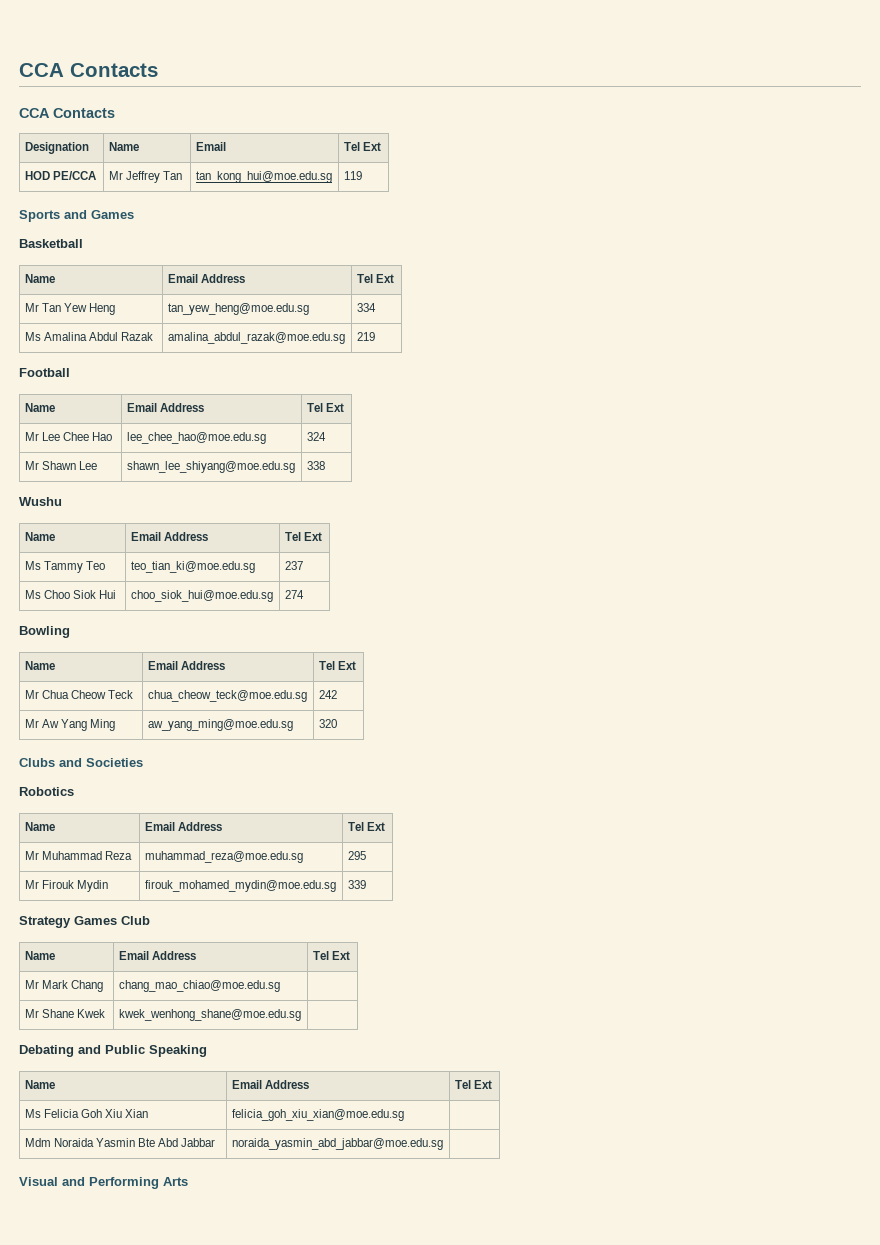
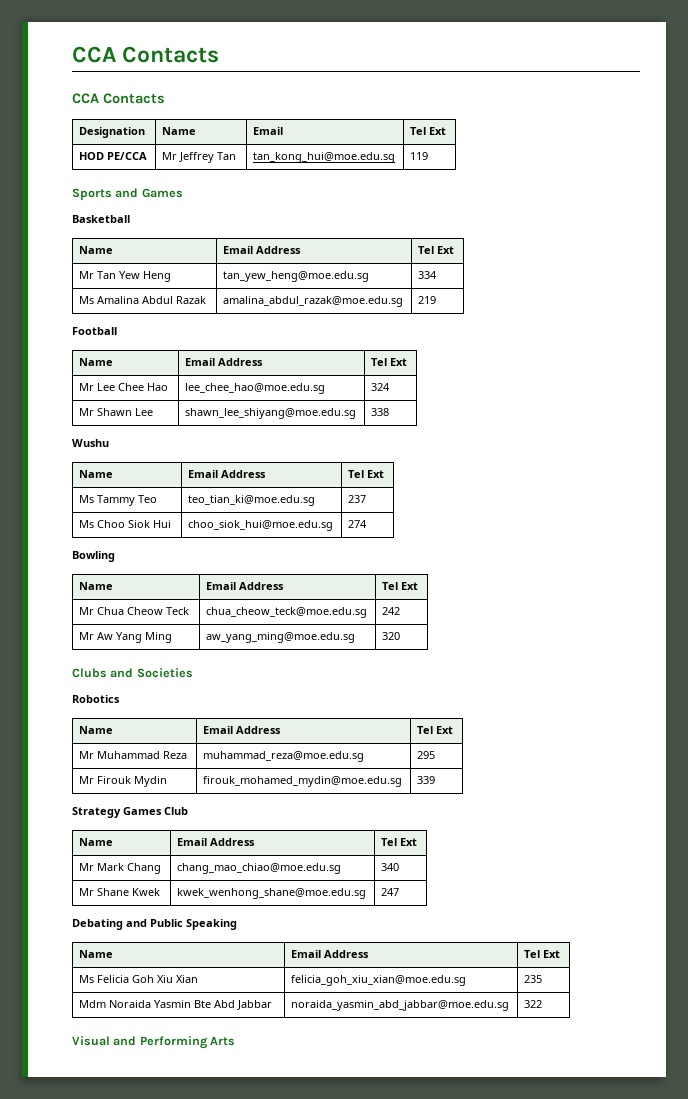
(280, 986) none -> [381,863,400,871] 340
(301, 1015) none -> [381,888,400,896] 247
(404, 1115) none -> [524,975,543,983] 235
(443, 1144) none -> [524,1000,543,1008] 322

